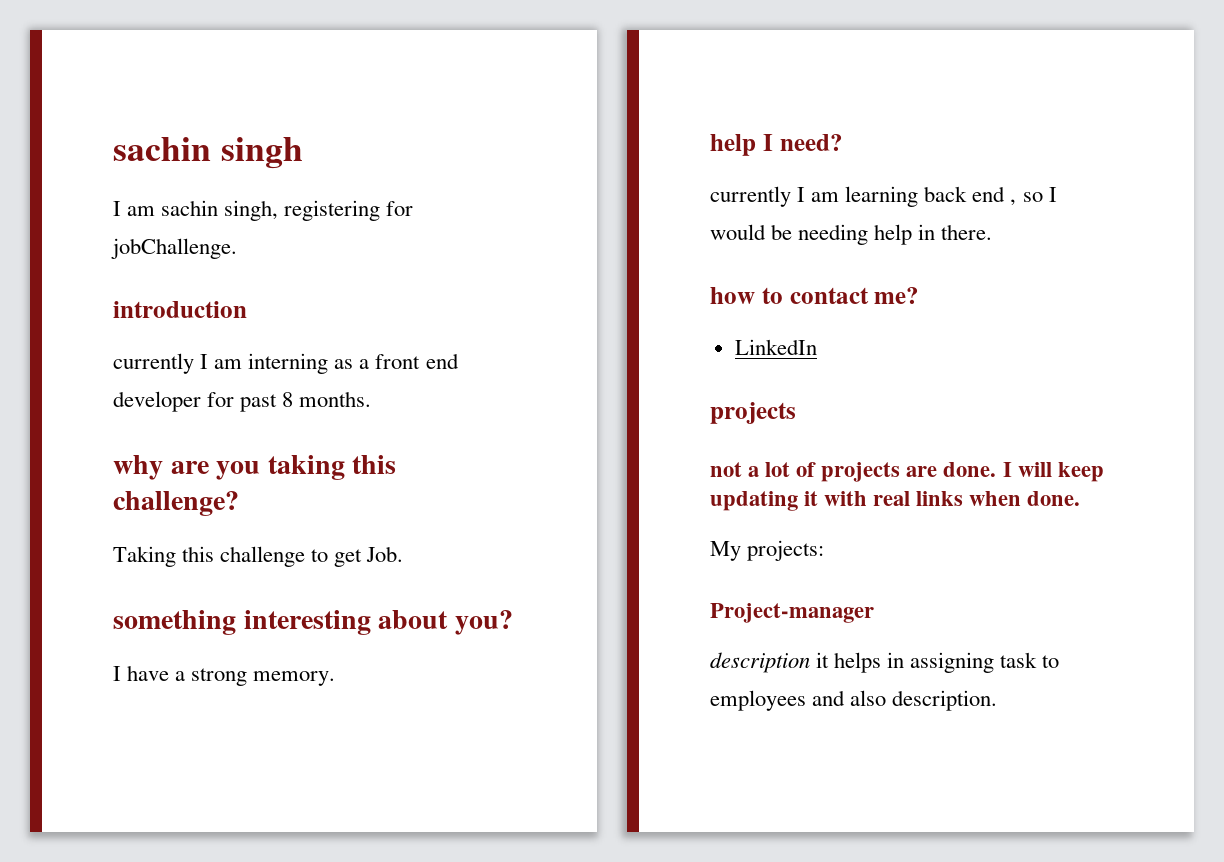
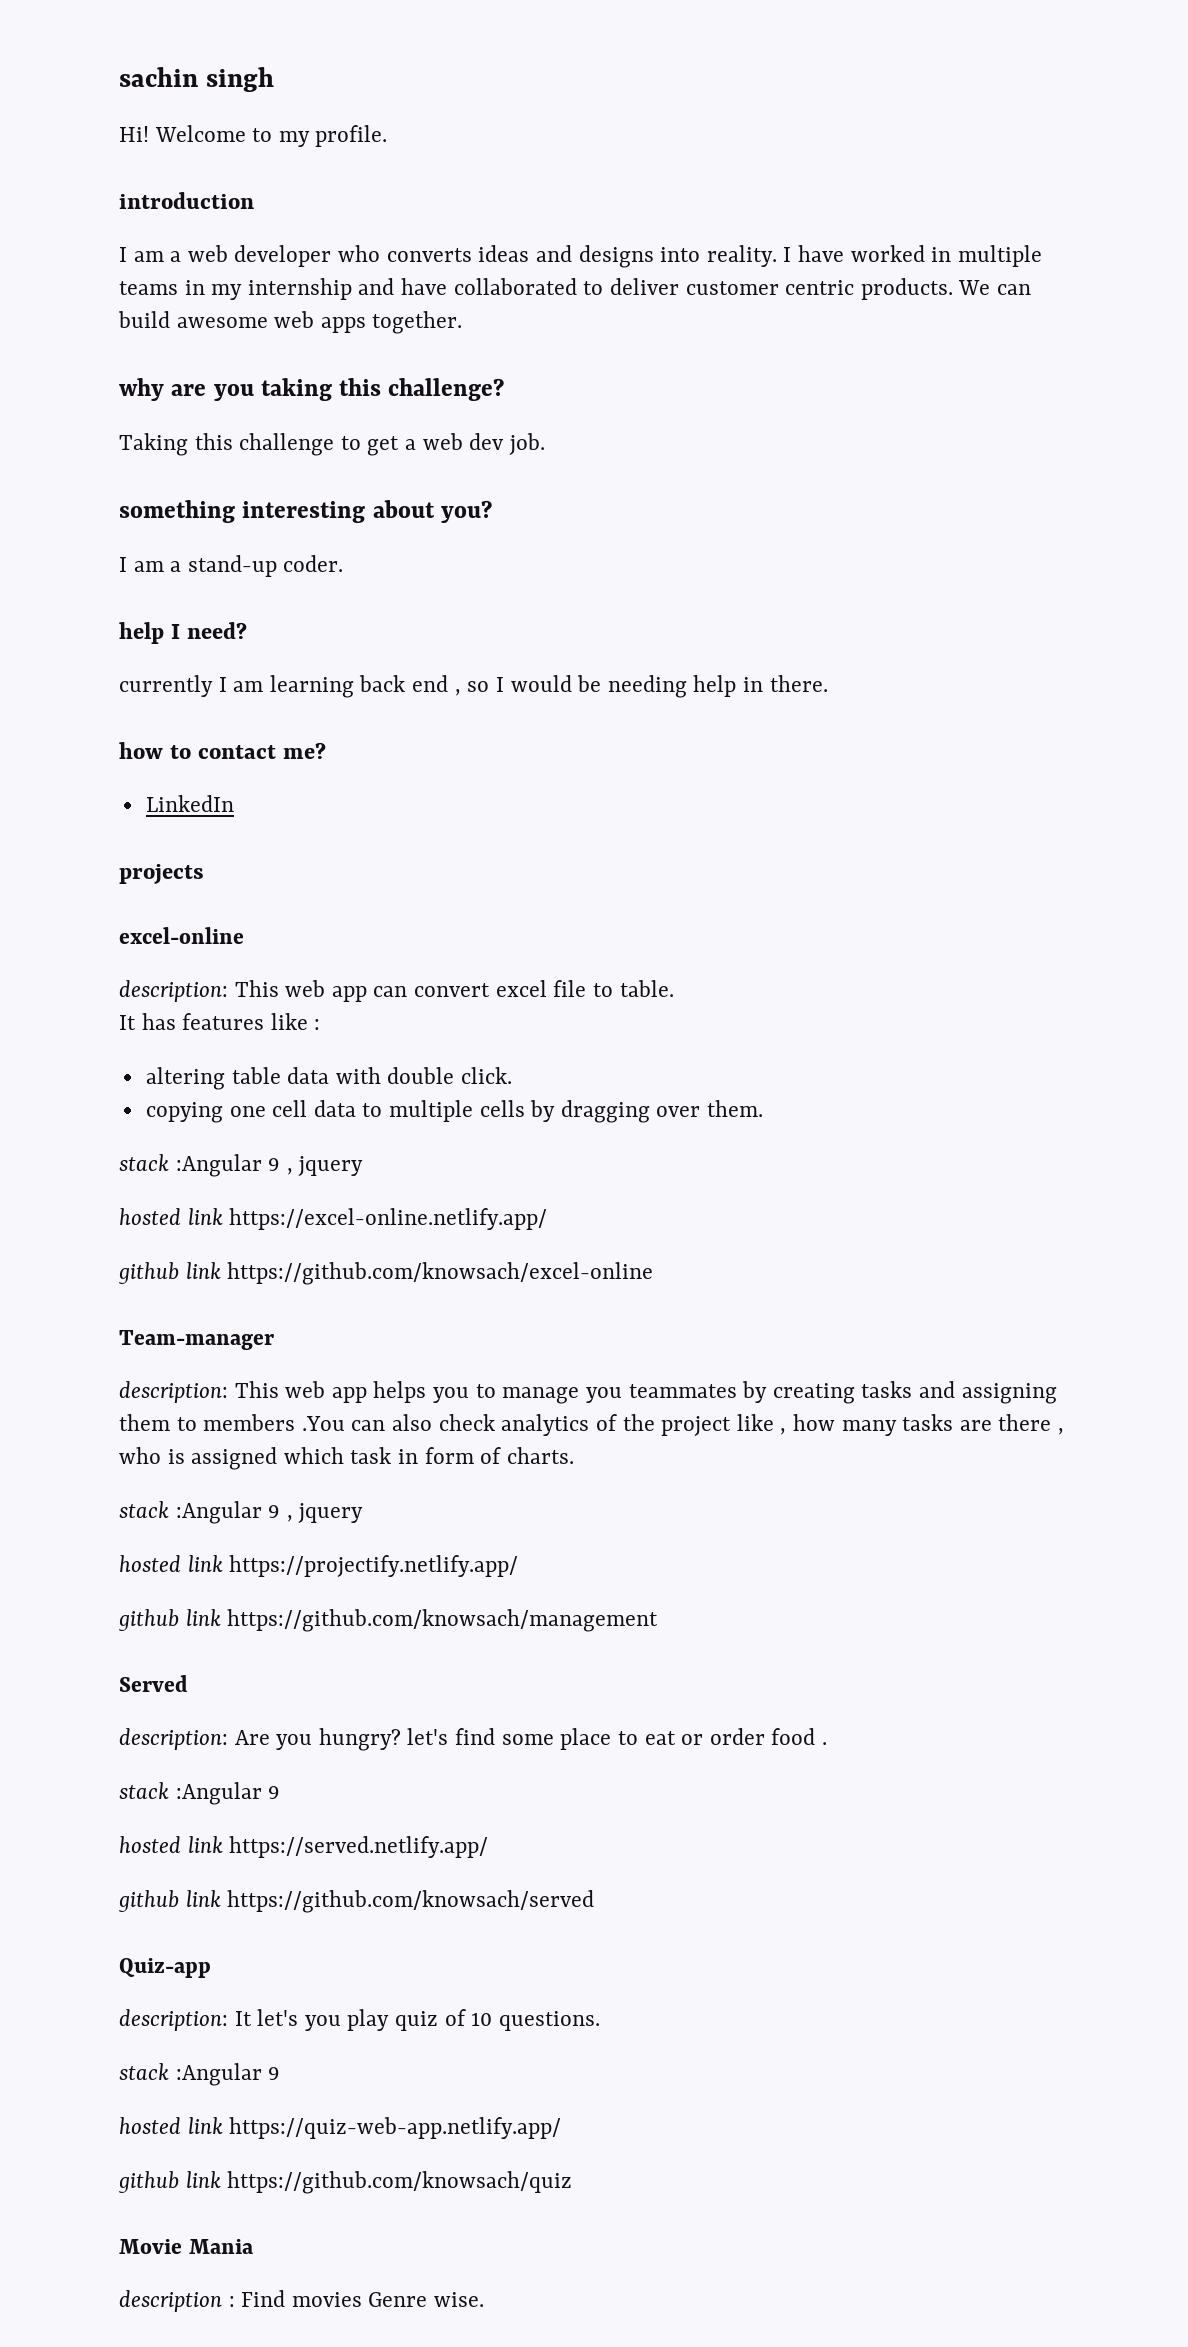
[113,200,414,221] [111,238,237,259] I am sachin singh, registering for jobChallenge. -> [119,125,388,147] Hi! Welcome to my profile.
[113,353,459,374] [113,391,372,412] currently I am interning as a front end developer for past 8 months. -> [119,245,1042,268] [119,278,1031,300] [118,311,463,334] I am a web developer who converts ideas and designs into reality. I have worked in multiple teams in my internship and have collaborated to deliver customer centric products. We can build awesome web apps together.
[366,546,404,562] Job. -> [405,433,545,455] a web dev job.
[127,665,336,686] have a strong memory. -> [133,555,344,577] am a stand-up coder.
[710,462,1104,482] [710,491,1081,511] [710,540,825,561] [710,603,874,623] [710,652,1060,673] [710,690,998,711] not a lot of projects are done. I will keep updating it with real links when done. // My projects: // Project-manager // description it helps in assigning task to employees and also description. -> [119,927,244,944] [119,980,674,1002] [119,1013,321,1030] [145,1067,513,1090] [145,1100,764,1123] [119,1154,364,1177] [119,1208,548,1230] [118,1262,654,1285] [119,1330,274,1350] [119,1381,1057,1404] [119,1414,1065,1436] [119,1447,574,1470] [119,1501,364,1524] [119,1555,519,1577] [118,1609,659,1632] [119,1675,188,1692] [119,1728,827,1751] [119,1782,281,1805] [119,1836,489,1858] [118,1890,595,1913] [119,1958,211,1978] [119,2009,600,2031] [119,2063,281,2086] [119,2117,562,2139] [118,2171,573,2194] [119,2239,254,2254] [119,2290,485,2312] excel-online // description: This web app can convert excel file to table. // It has features like : // altering table data with double click. // copying one cell data to multiple cells by dragging over them. // stack :Angular 9 , jquery // hosted link https://excel-online.netlify.app/ // github link https://github.com/knowsach/excel-online // Team-manager // description: This web app helps you to manage you teammates by creating tasks and assigning them to members .You can also check analytics of the project like , how many tasks are there , who is assigned which task in form of charts. // stack :Angular 9 , jquery // hosted link https://projectify.netlify.app/ // github link https://github.com/knowsach/management // Served // description: Are you hungry? let's find some place to eat or order food . // stack :Angular 9 // hosted link https://served.netlify.app/ // github link https://github.com/knowsach/served // Quiz-app // description: It let's you play quiz of 10 questions. // stack :Angular 9 // hosted link https://quiz-web-app.netlify.app/ // github link https://github.com/knowsach/quiz // Movie Mania // description : Find movies Genre wise.

